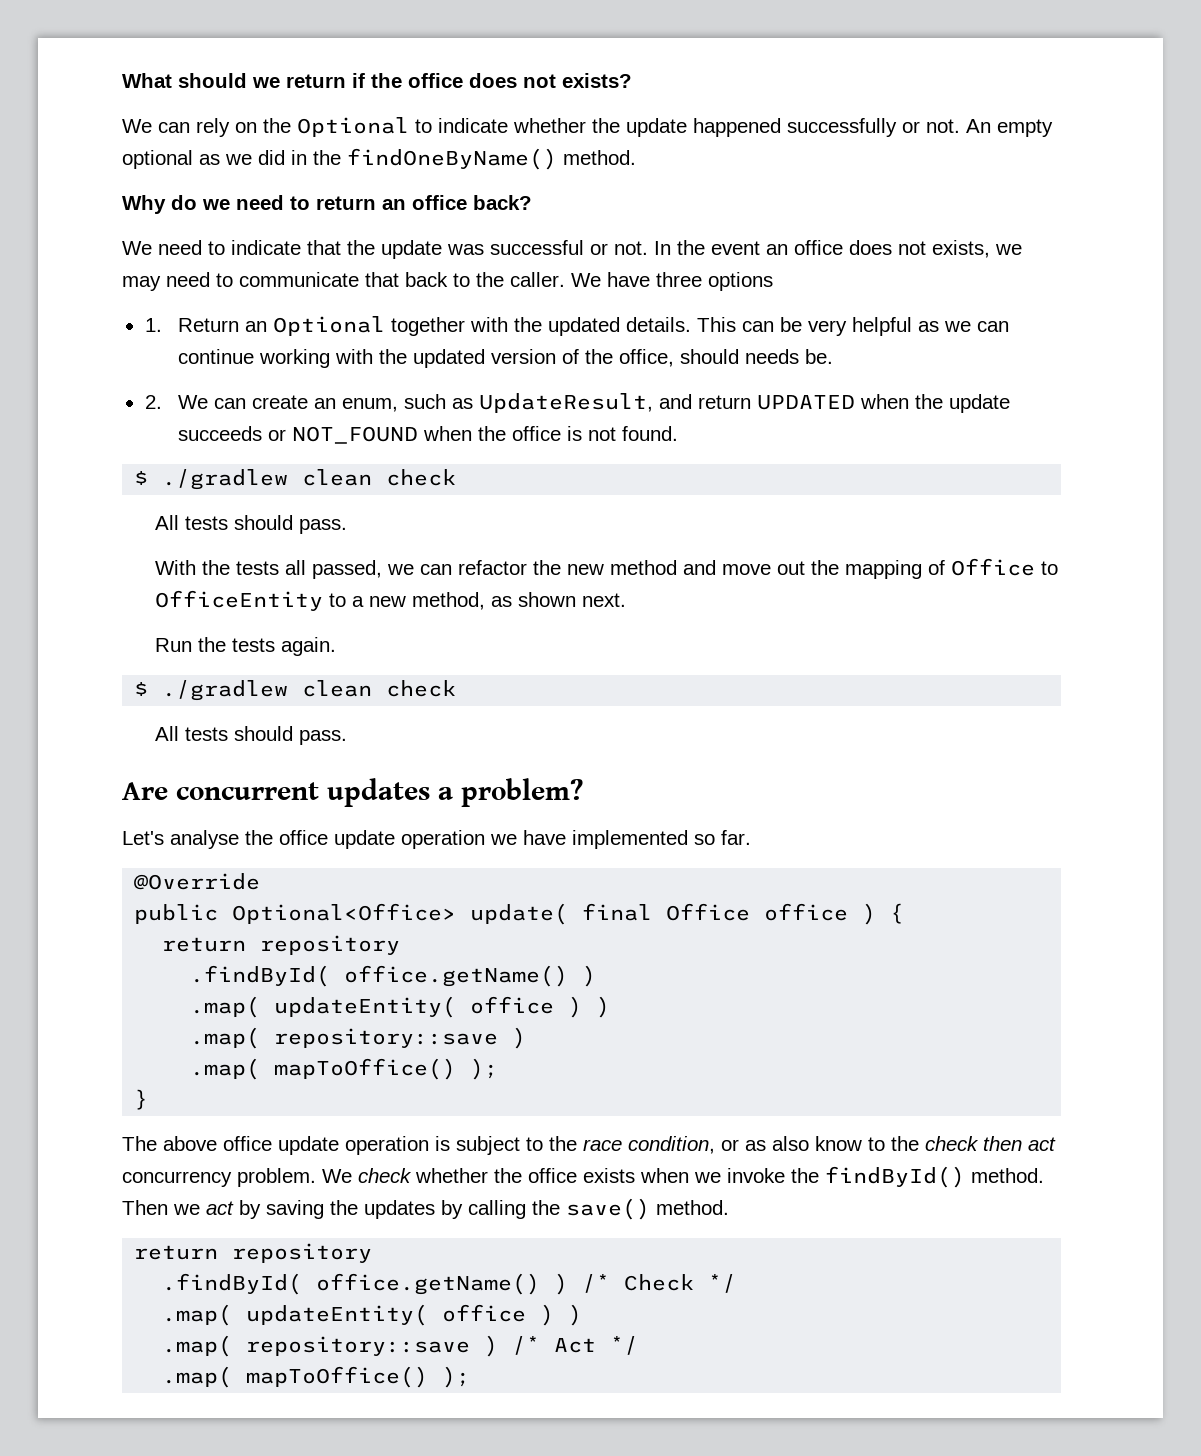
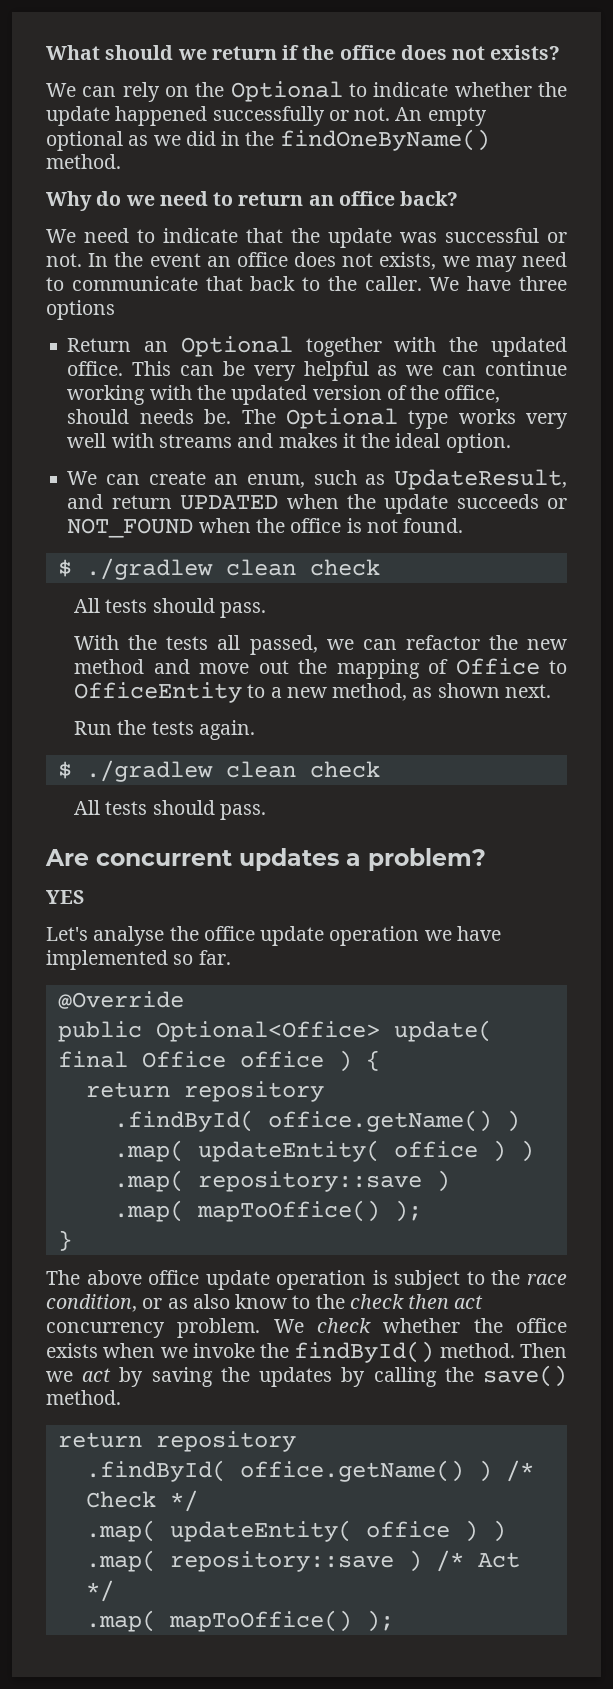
[144,318,162,332] 1. -> (115, 310) none
[625,317,691,332] details. -> [67,361,124,376] office.
[144,395,162,409] // 2. -> [241,408,568,429] [67,433,511,453] The Optional type works very well with streams and makes it the ideal option. //
(583, 792) none -> [46,890,84,904] // YES

